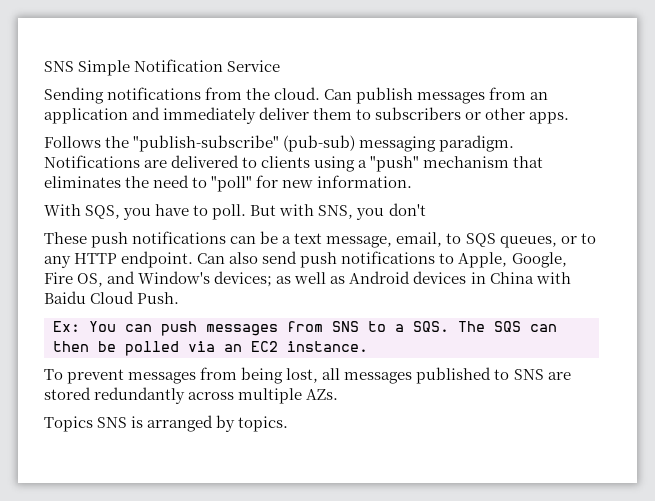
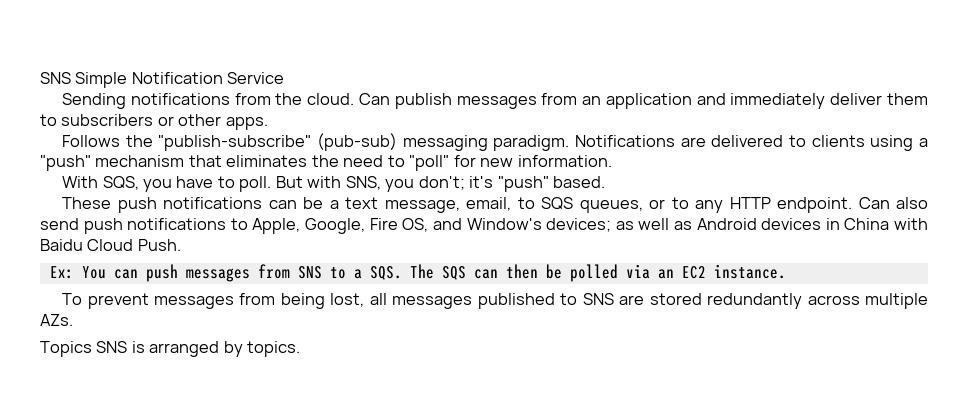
[388,203,426,216] don't -> [418,176,606,192] don't; it's "push" based.

